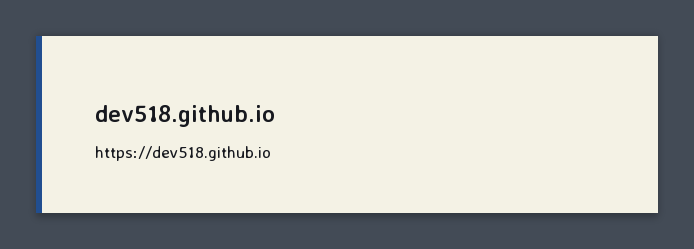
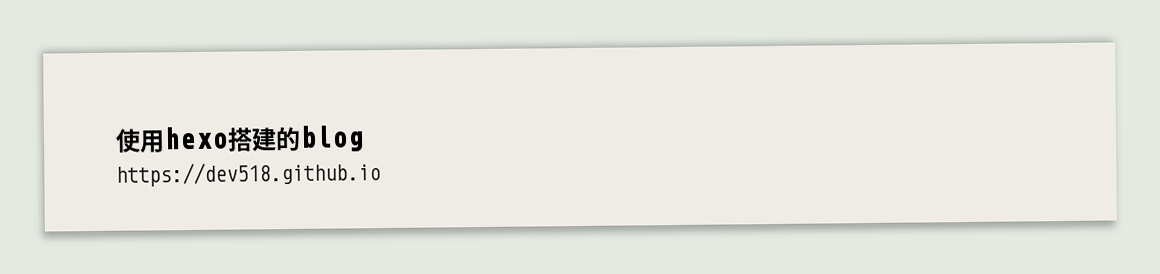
[95,105,275,127] dev518.github.io -> [115,125,365,153] 使用hexo搭建的blog

